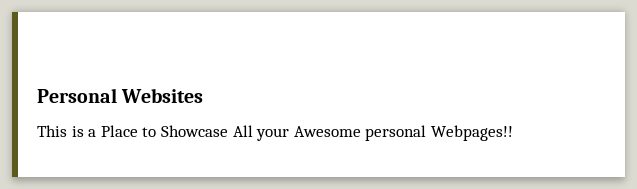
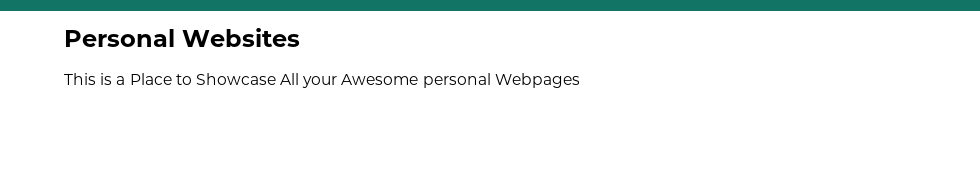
[430,125,513,141] Webpages!! -> [494,73,580,88] Webpages

